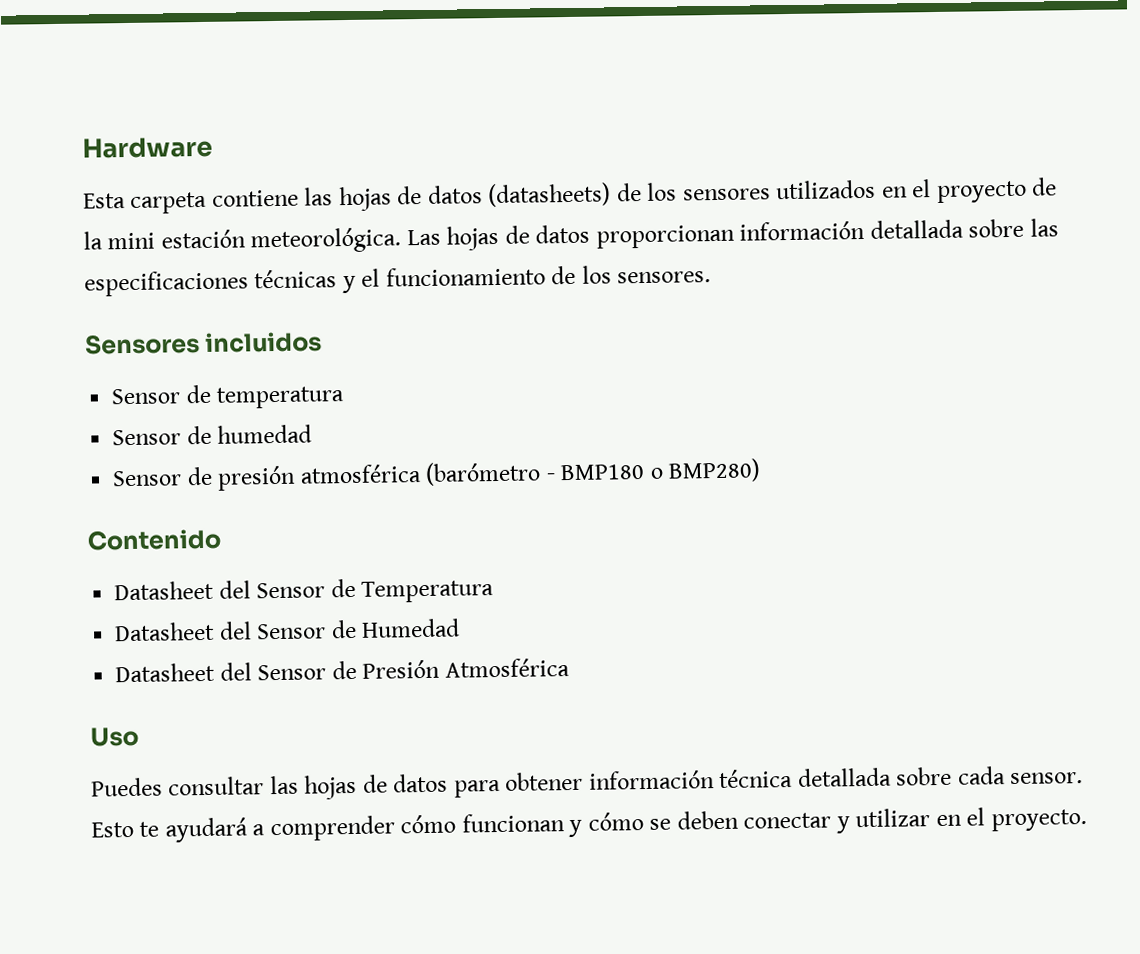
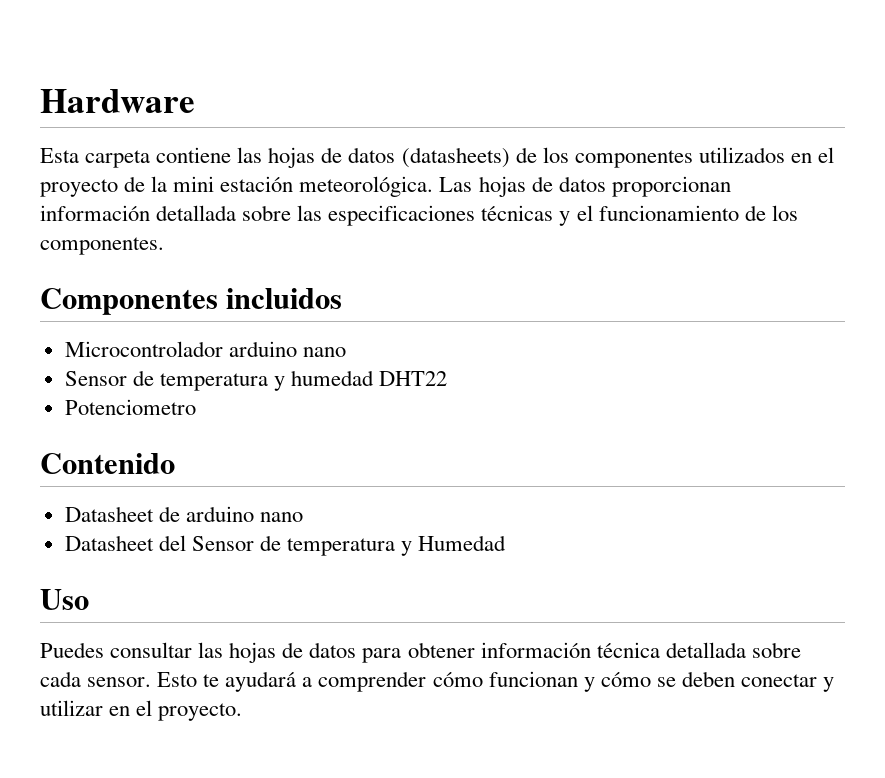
[682,188,771,201] sensores -> [574,150,693,168] componentes
[617,271,712,284] [85,333,200,355] sensores. // Sensores -> [40,237,164,255] [40,288,218,315] componentes. // Componentes
[111,384,346,409] [112,424,313,446] [112,458,762,491] [87,528,221,551] [114,578,495,603] [114,618,461,642] [115,658,570,683] // Sensor de temperatura // Sensor de humedad // Sensor de presión atmosférica (barómetro - BMP180 o BMP280) // Contenido // Datasheet del Sensor de Temperatura // Datasheet del Sensor de Humedad // Datasheet del Sensor de Presión Atmosférica -> [64,341,346,357] [64,370,448,391] [64,399,196,415] [40,453,175,474] [64,506,303,522] [64,535,507,556] // Microcontrolador arduino nano // Sensor de temperatura y humedad DHT22 // Potenciometro // Contenido // Datasheet de arduino nano // Datasheet del Sensor de temperatura y Humedad

